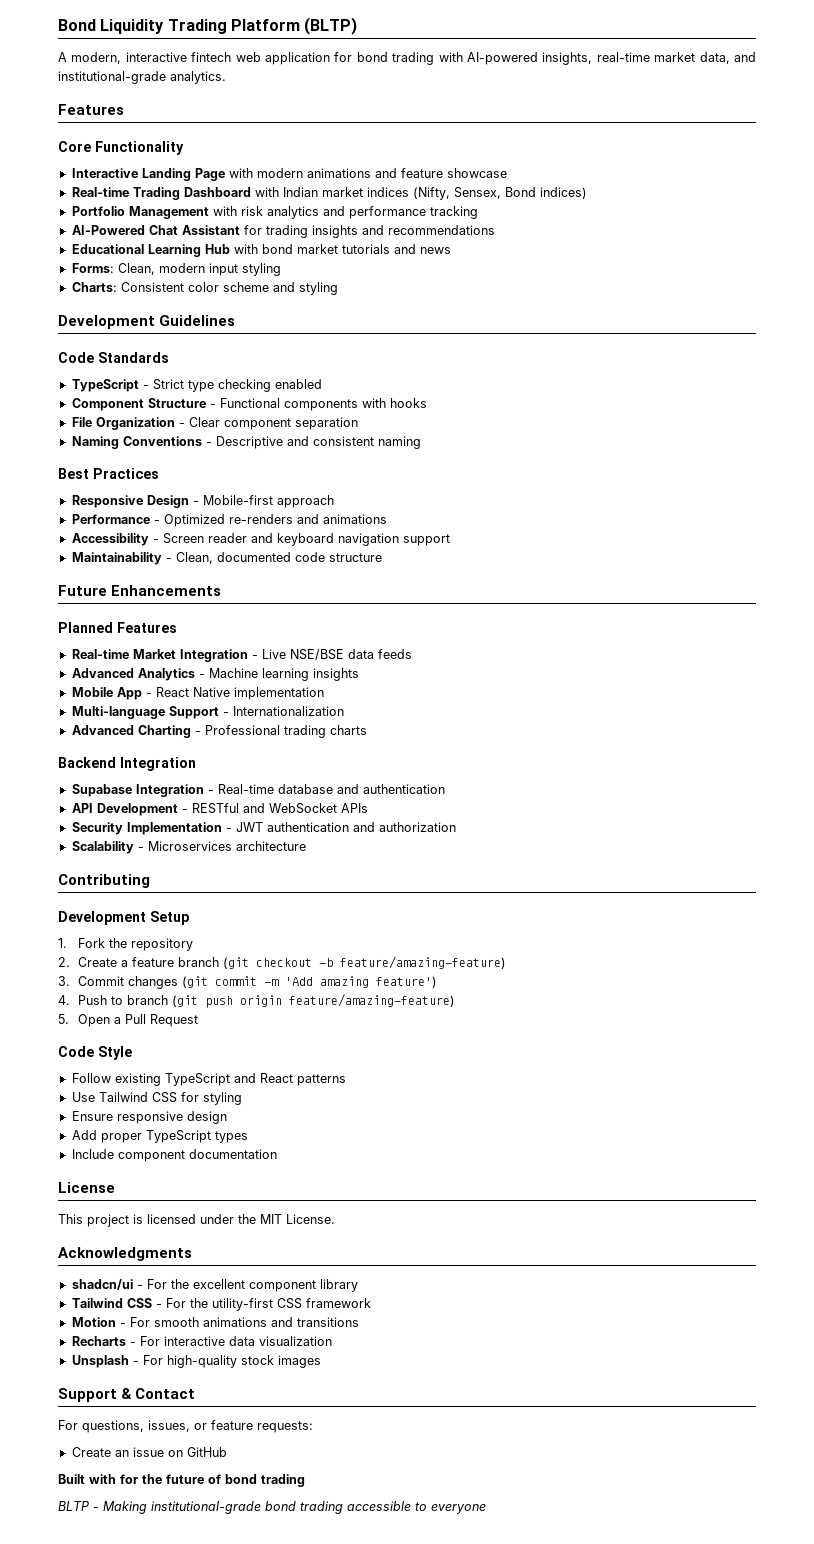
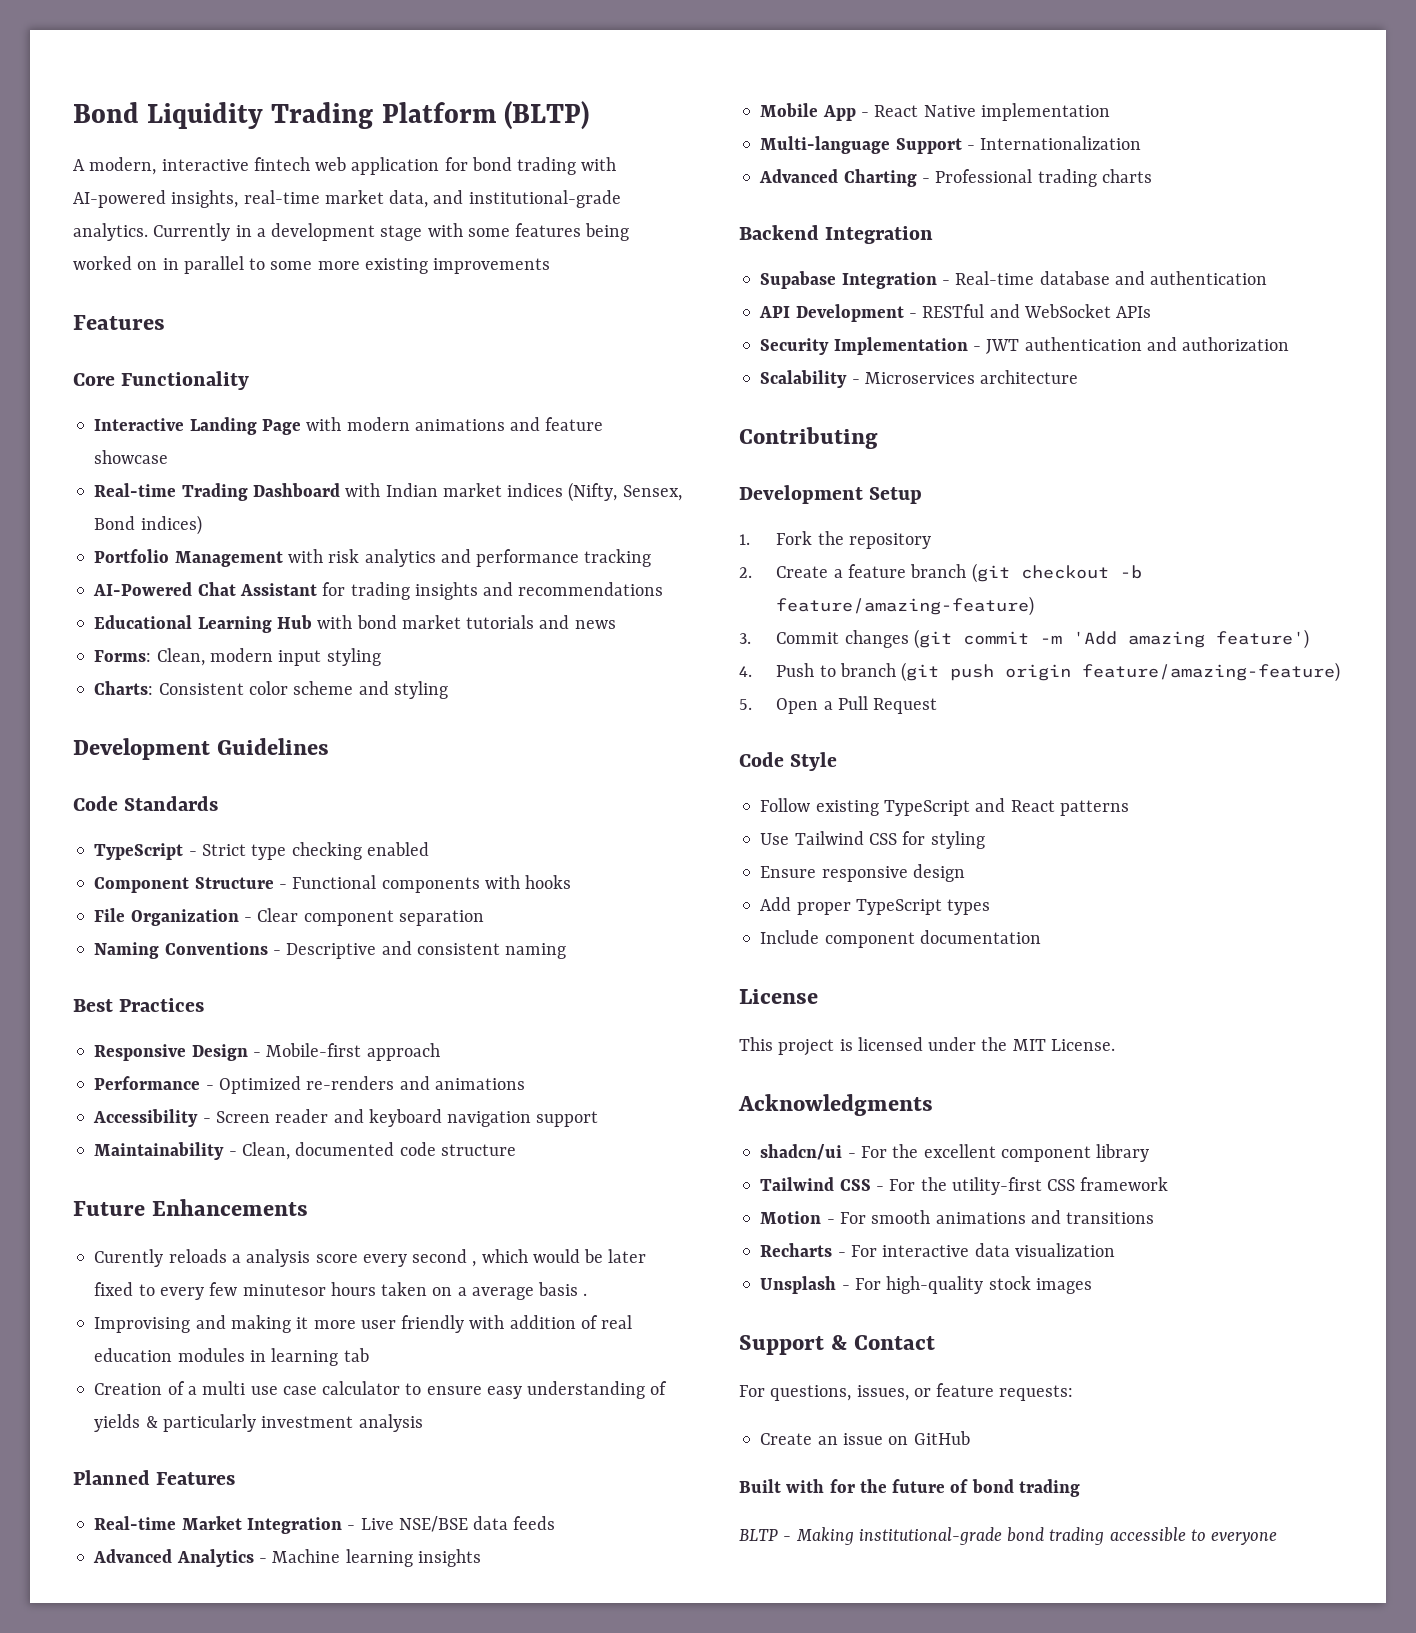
(226, 77) none -> [153,223,630,241] [73,256,551,274] Currently in a development stage with some features being worked on in parallel to some more existing improvements
(222, 590) none -> [94,1249,647,1267] [94,1282,588,1300] [94,1315,633,1333] [94,1348,369,1366] [94,1381,668,1399] [94,1414,423,1432] // Curently reloads a analysis score every second , which would be later fixed to every few minutesor hours taken on a average basis . // Improvising and making it more user friendly with addition of real education modules in learning tab // Creation of a multi use case calculator to ensure easy understanding of yields & particularly investment analysis

